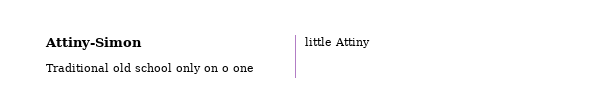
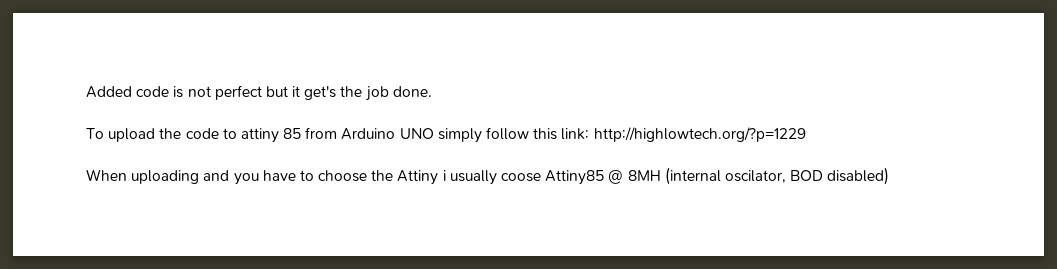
[45,37,142,50] [46,63,254,74] [305,37,370,48] Attiny-Simon // Traditional old school only on o one little Attiny -> [86,85,432,101] [86,127,806,143] [86,167,890,185] Added code is not perfect but it get's the job done. // To upload the code to attiny 85 from Arduino UNO simply follow this link: http://highlowtech.org/?p=1229 // When uploading and you have to choose the Attiny i usually coose Attiny85 @ 8MH (internal oscilator, BOD disabled)

